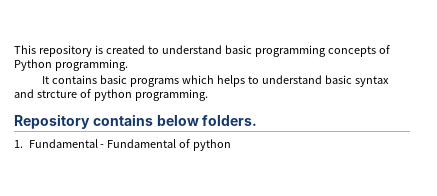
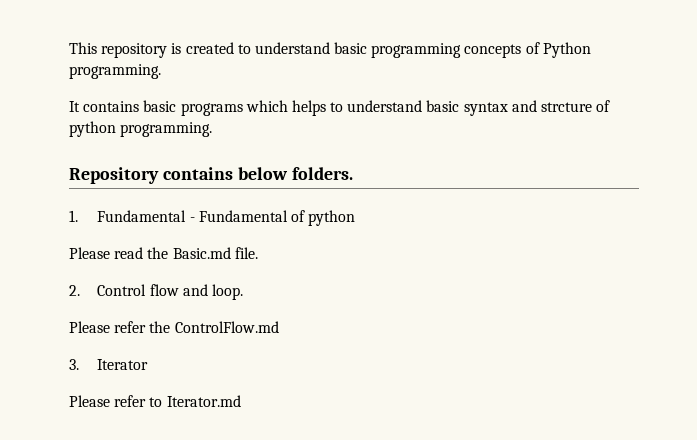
(232, 145) none -> [69,247,258,259] [69,284,243,300] [69,321,279,333] [69,359,149,370] [69,395,241,407] // Please read the Basic.md file. // 2. Control flow and loop. // Please refer the ControlFlow.md // 3. Iterator // Please refer to Iterator.md

